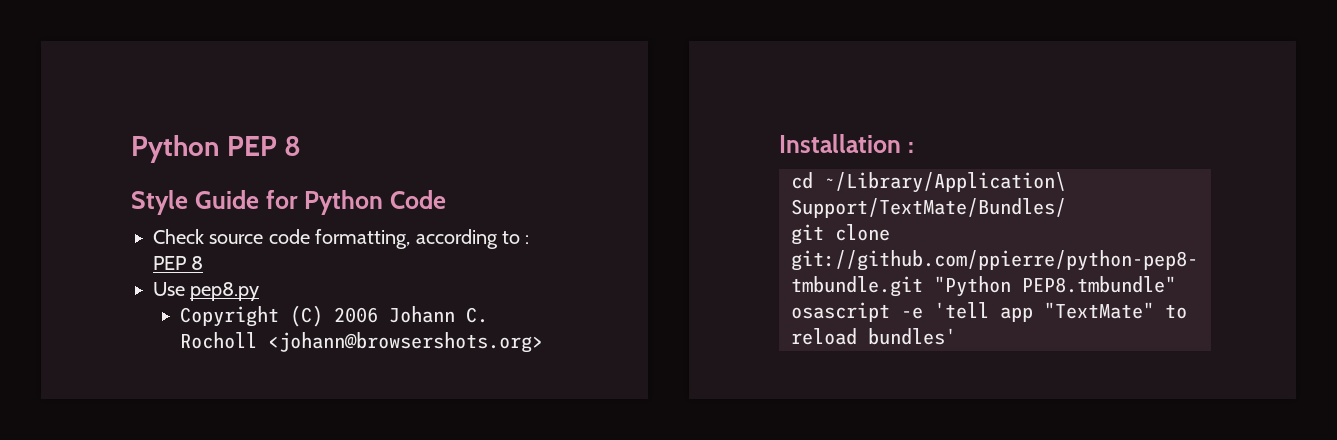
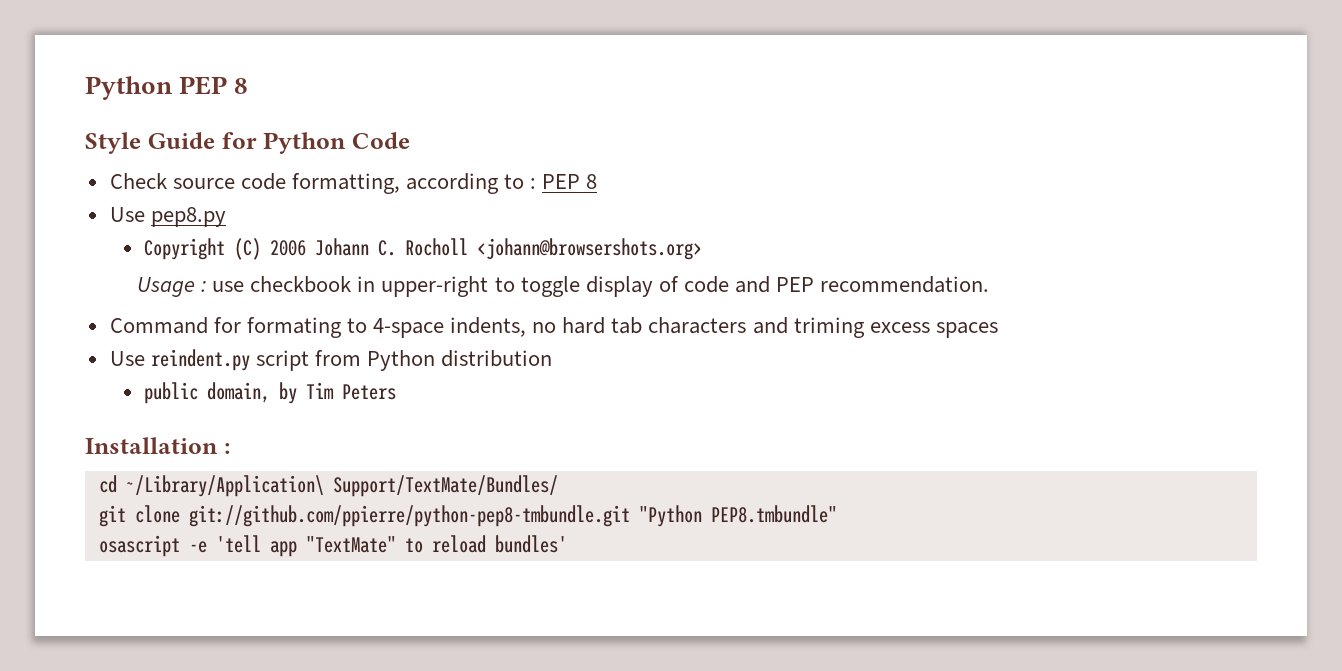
(543, 342) none -> [137,276,990,297] [109,317,998,338] [109,349,553,371] [144,382,397,404] // Usage : use checkbook in upper-right to toggle display of code and PEP recommendation. // Command for formating to 4-space indents, no hard tab characters and triming excess spaces // Use reindent.py script from Python distribution // public domain, by Tim Peters

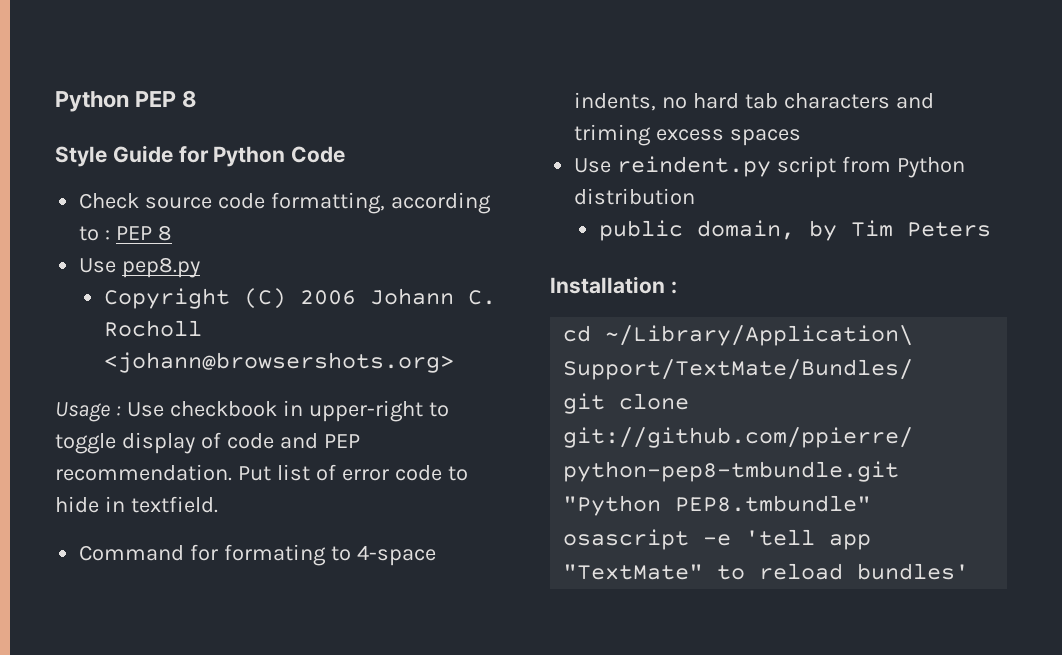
[212,281,245,292] use -> [126,402,164,417] Use
(990, 284) none -> [237,464,468,481] [55,496,218,513] Put list of error code to hide in textfield.

